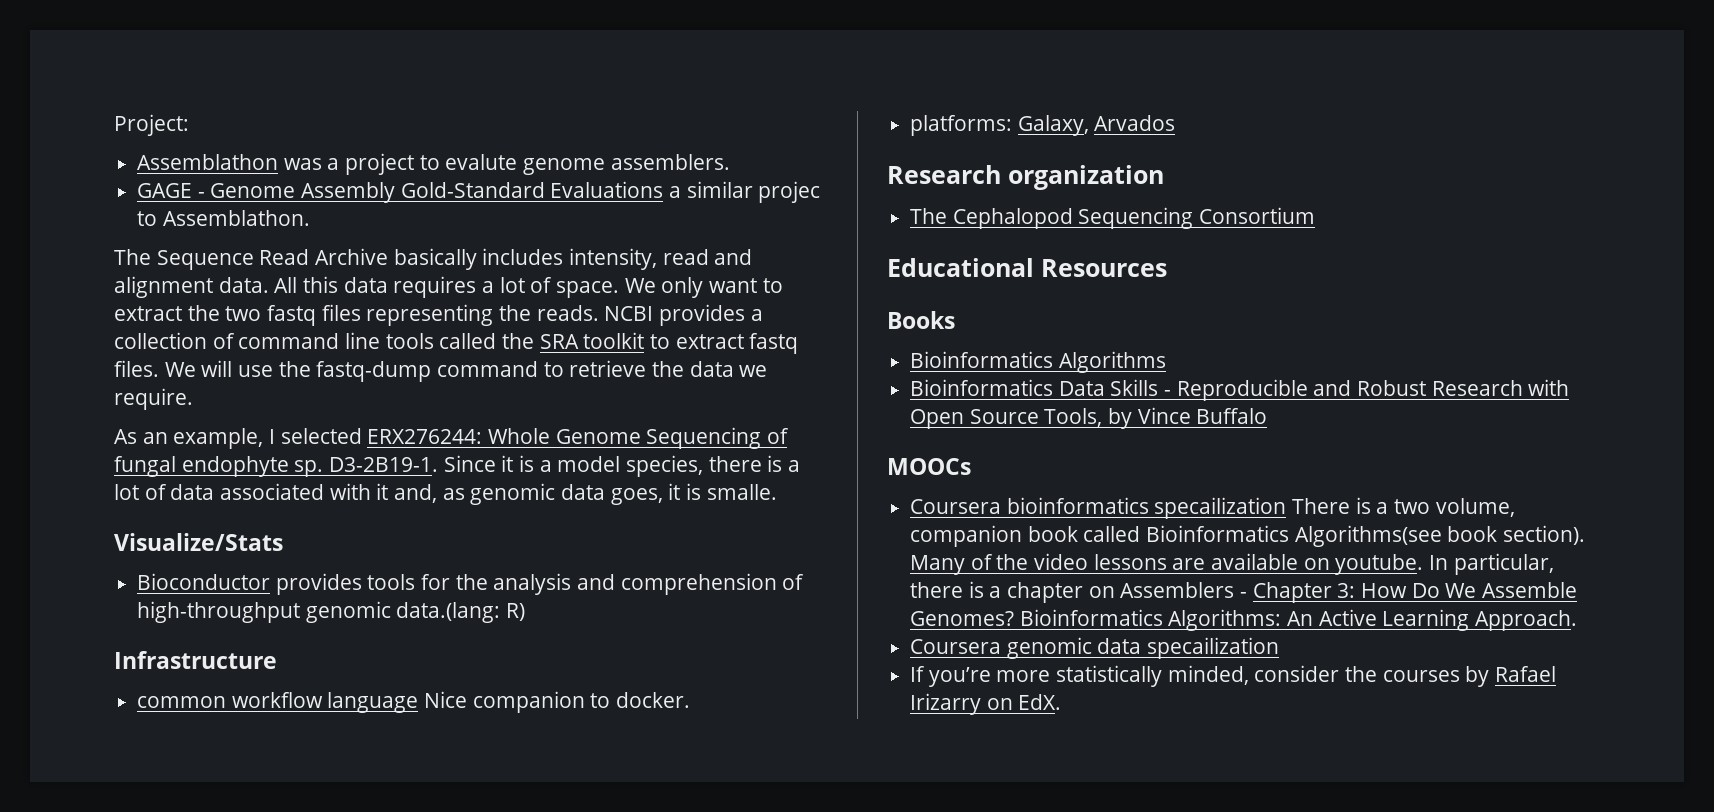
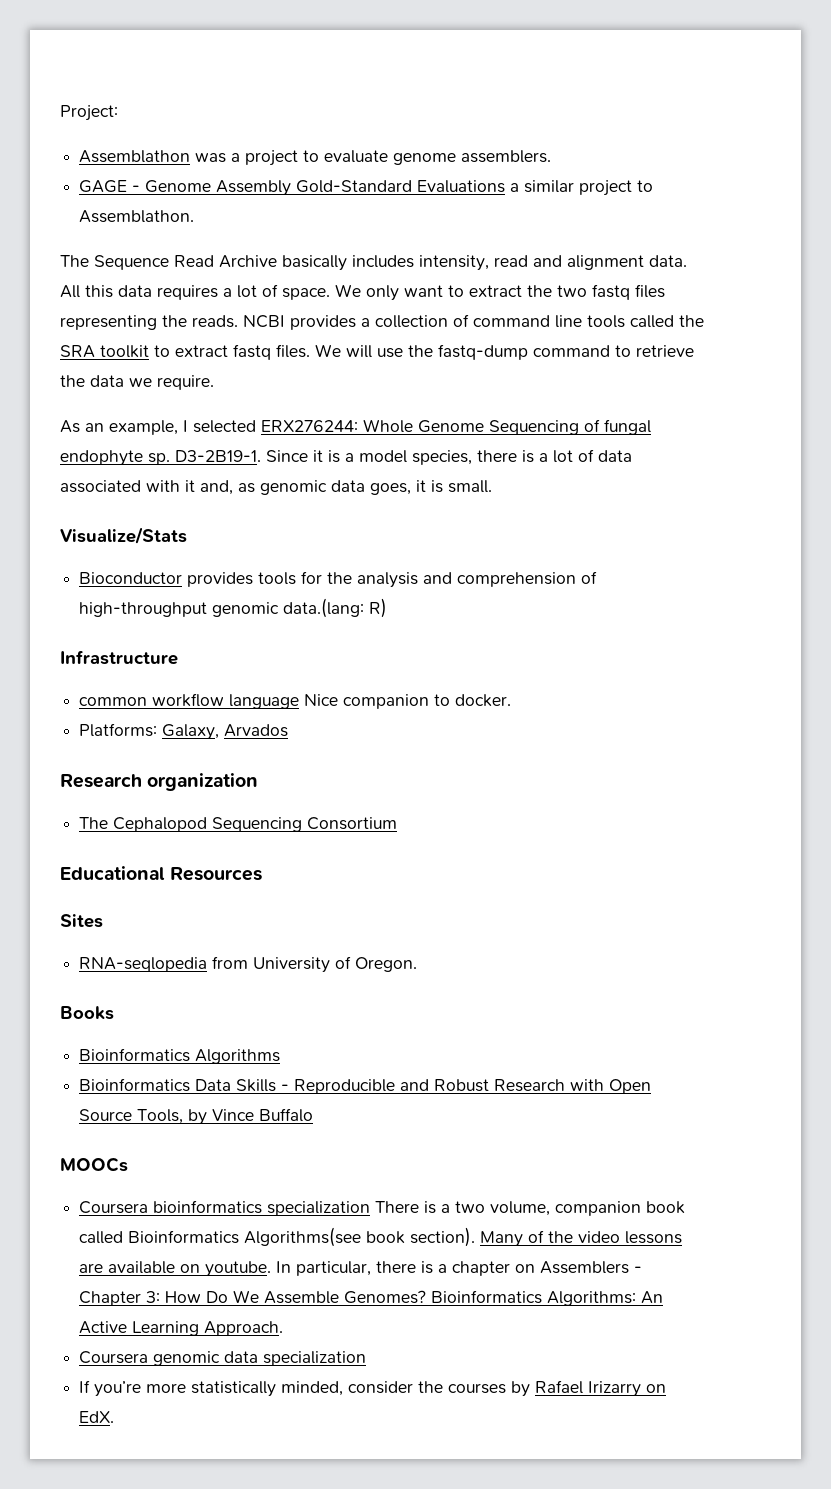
[445,154,518,170] evalute -> [324,150,389,163] evaluate
[758,181,821,203] projec -> [579,180,633,196] project
[706,484,777,500] smalle. -> [448,480,492,493] small.
[910,115,1013,136] platforms: -> [79,723,158,737] Platforms:
(1167, 268) none -> [60,914,103,928] [79,956,418,973] // Sites // RNA-seqlopedia from University of Oregon.
[1154,497,1287,519] specailization -> [267,1201,371,1216] specialization
[1147,637,1280,659] specailization -> [263,1351,367,1366] specialization

